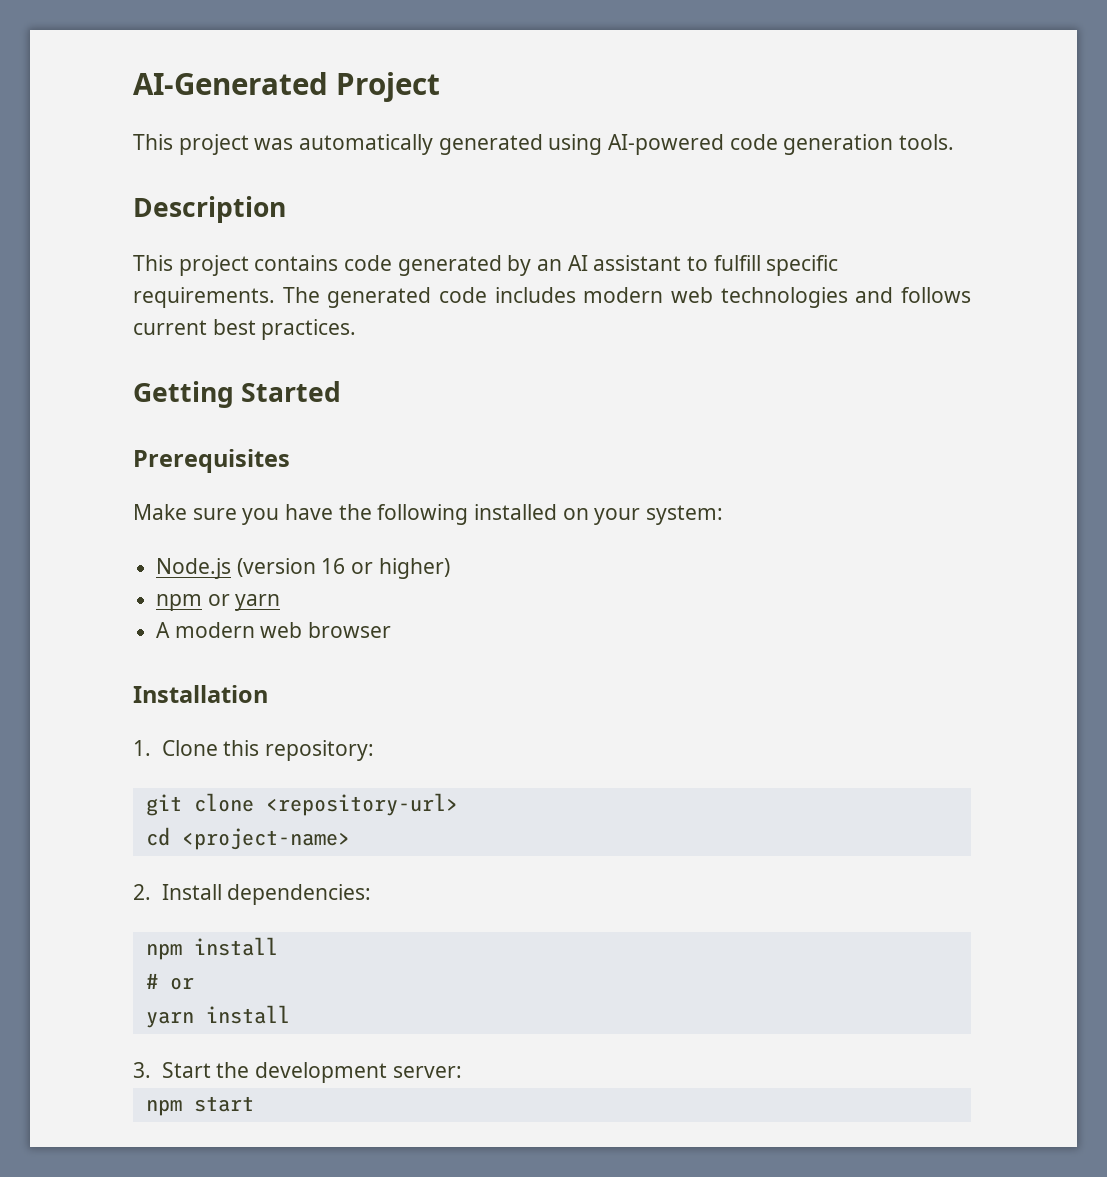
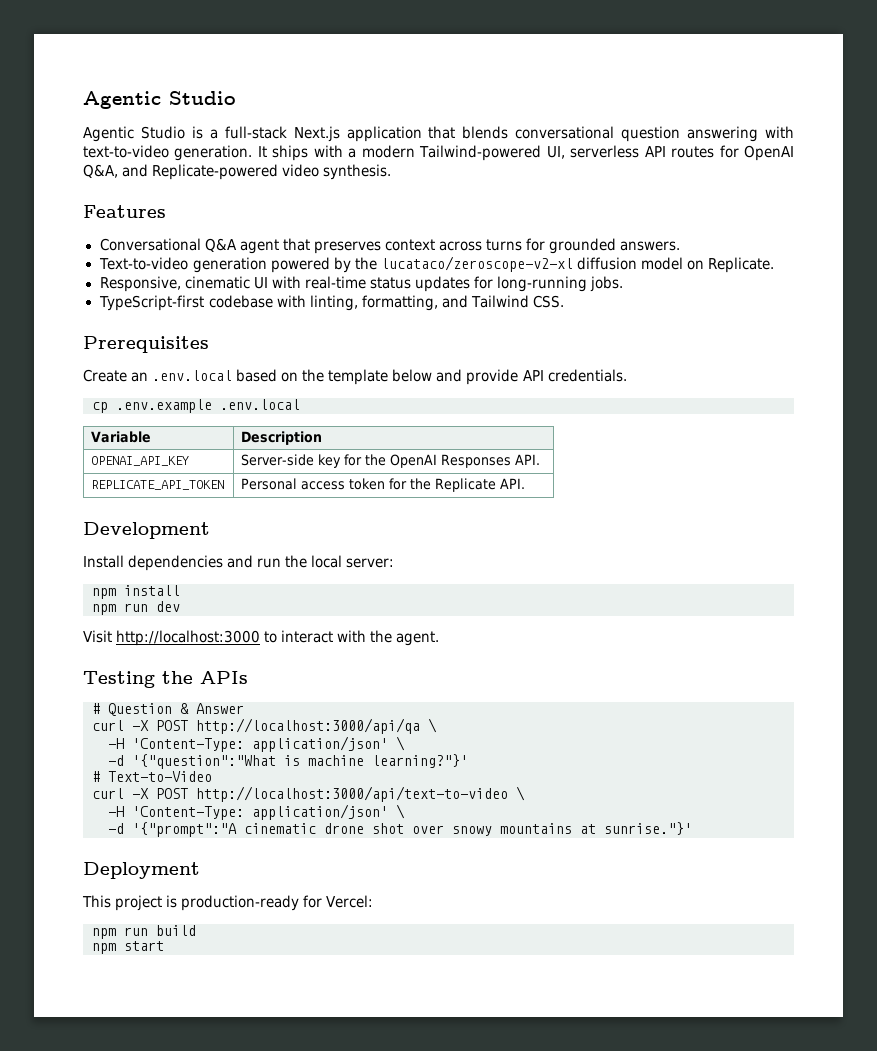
[133,72,440,102] [133,134,955,155] [133,196,286,223] [133,255,839,276] [133,287,971,308] [133,319,357,340] [133,381,342,408] [133,449,290,473] [133,504,724,525] [156,558,450,579] [156,594,281,611] [156,622,392,638] [133,685,268,703] [133,740,374,761] [145,793,458,816] [145,827,350,850] [133,884,372,905] [145,937,278,960] [145,973,194,990] [145,1005,290,1028] [133,1062,462,1083] AI-Generated Project // This project was automatically generated using AI-powered code generation tools. // Description // This project contains code generated by an AI assistant to fulfill specific requirements. The generated code includes modern web technologies and follows current best practices. // Getting Started // Prerequisites // Make sure you have the following installed on your system: // Node.js (version 16 or higher) // npm or yarn // A modern web browser // Installation // 1. Clone this repository: // git clone <repository-url> // cd <project-name> // 2. Install dependencies: // npm install // # or // yarn install // 3. Start the development server: -> [83,91,236,109] [83,126,794,142] [83,145,794,161] [83,164,392,180] [83,205,166,218] [99,238,680,254] [98,256,774,273] [99,276,623,292] [98,295,564,311] [83,336,209,353] [83,369,627,385] [92,399,300,413] [91,431,152,443] [241,431,323,445] [91,456,190,466] [241,454,541,468] [91,480,225,490] [241,478,526,492] [83,522,210,539] [83,555,395,571] [92,585,180,599] [92,601,180,615] [83,630,440,646] [83,671,248,688] [92,703,244,716] [92,718,437,734] [108,736,405,752] [108,754,468,769] [92,771,212,782] [92,786,525,802] [108,804,405,820] [108,822,692,837] [83,862,200,879] [82,895,374,911] [92,925,196,939] Agentic Studio // Agentic Studio is a full-stack Next.js application that blends conversational question answering with text-to-video generation. It ships with a modern Tailwind-powered UI, serverless API routes for OpenAI Q&A, and Replicate-powered video synthesis. // Features // Conversational Q&A agent that preserves context across turns for grounded answers. // Text-to-video generation powered by the lucataco/zeroscope-v2-xl diffusion model on Replicate. // Responsive, cinematic UI with real-time status updates for long-running jobs. // TypeScript-first codebase with linting, formatting, and Tailwind CSS. // Prerequisites // Create an .env.local based on the template below and provide API credentials. // cp .env.example .env.local // Variable | Description // OPENAI_API_KEY | Server-side key for the OpenAI Responses API. // REPLICATE_API_TOKEN | Personal access token for the Replicate API. // Development // Install dependencies and run the local server: // npm install // npm run dev // Visit http://localhost:3000 to interact with the agent. // Testing the APIs // # Question & Answer // curl -X POST http://localhost:3000/api/qa \ // -H 'Content-Type: application/json' \ // -d '{"question":"What is machine learning?"}' // # Text-to-Video // curl -X POST http://localhost:3000/api/text-to-video \ // -H 'Content-Type: application/json' \ // -d '{"prompt":"A cinematic drone shot over snowy mountains at sunrise."}' // Deployment // This project is production-ready for Vercel: // npm run build

